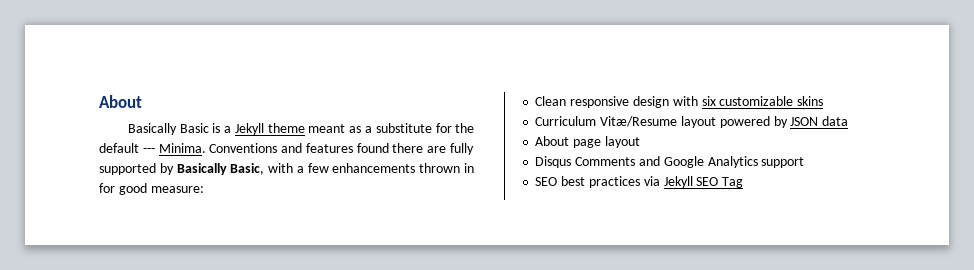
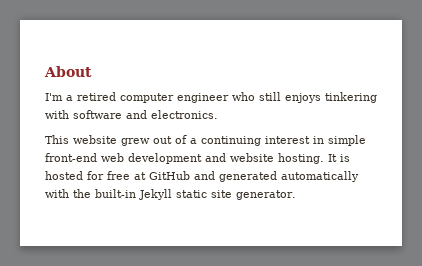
[127,123,475,135] [99,143,475,155] [99,163,475,175] [99,183,204,195] [535,96,824,108] [535,116,849,128] [535,136,640,148] [535,156,805,168] [535,176,744,188] Basically Basic is a Jekyll theme meant as a substitute for the default --- Minima. Conventions and features found there are fully supported by Basically Basic, with a few enhancements thrown in for good measure: // Clean responsive design with six customizable skins // Curriculum Vitæ/Resume layout powered by JSON data // About page layout // Disqus Comments and Google Analytics support // SEO best practices via Jekyll SEO Tag -> [45,92,377,103] [45,110,218,119] [45,135,366,146] [45,153,350,164] [45,171,359,182] [45,189,296,200] I'm a retired computer engineer who still enjoys tinkering with software and electronics. // This website grew out of a continuing interest in simple front-end web development and website hosting. It is hosted for free at GitHub and generated automatically with the built-in Jekyll static site generator.

